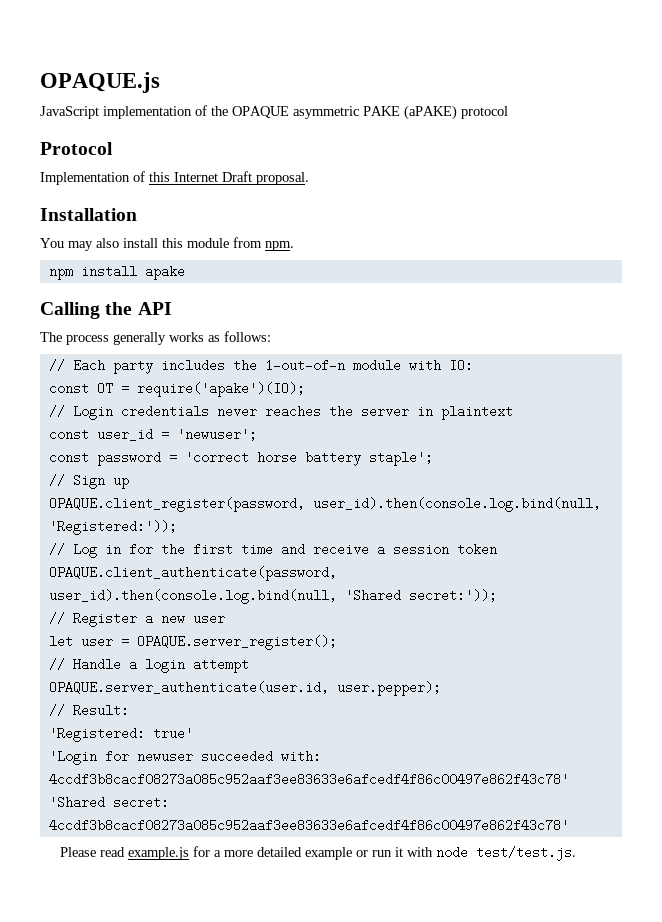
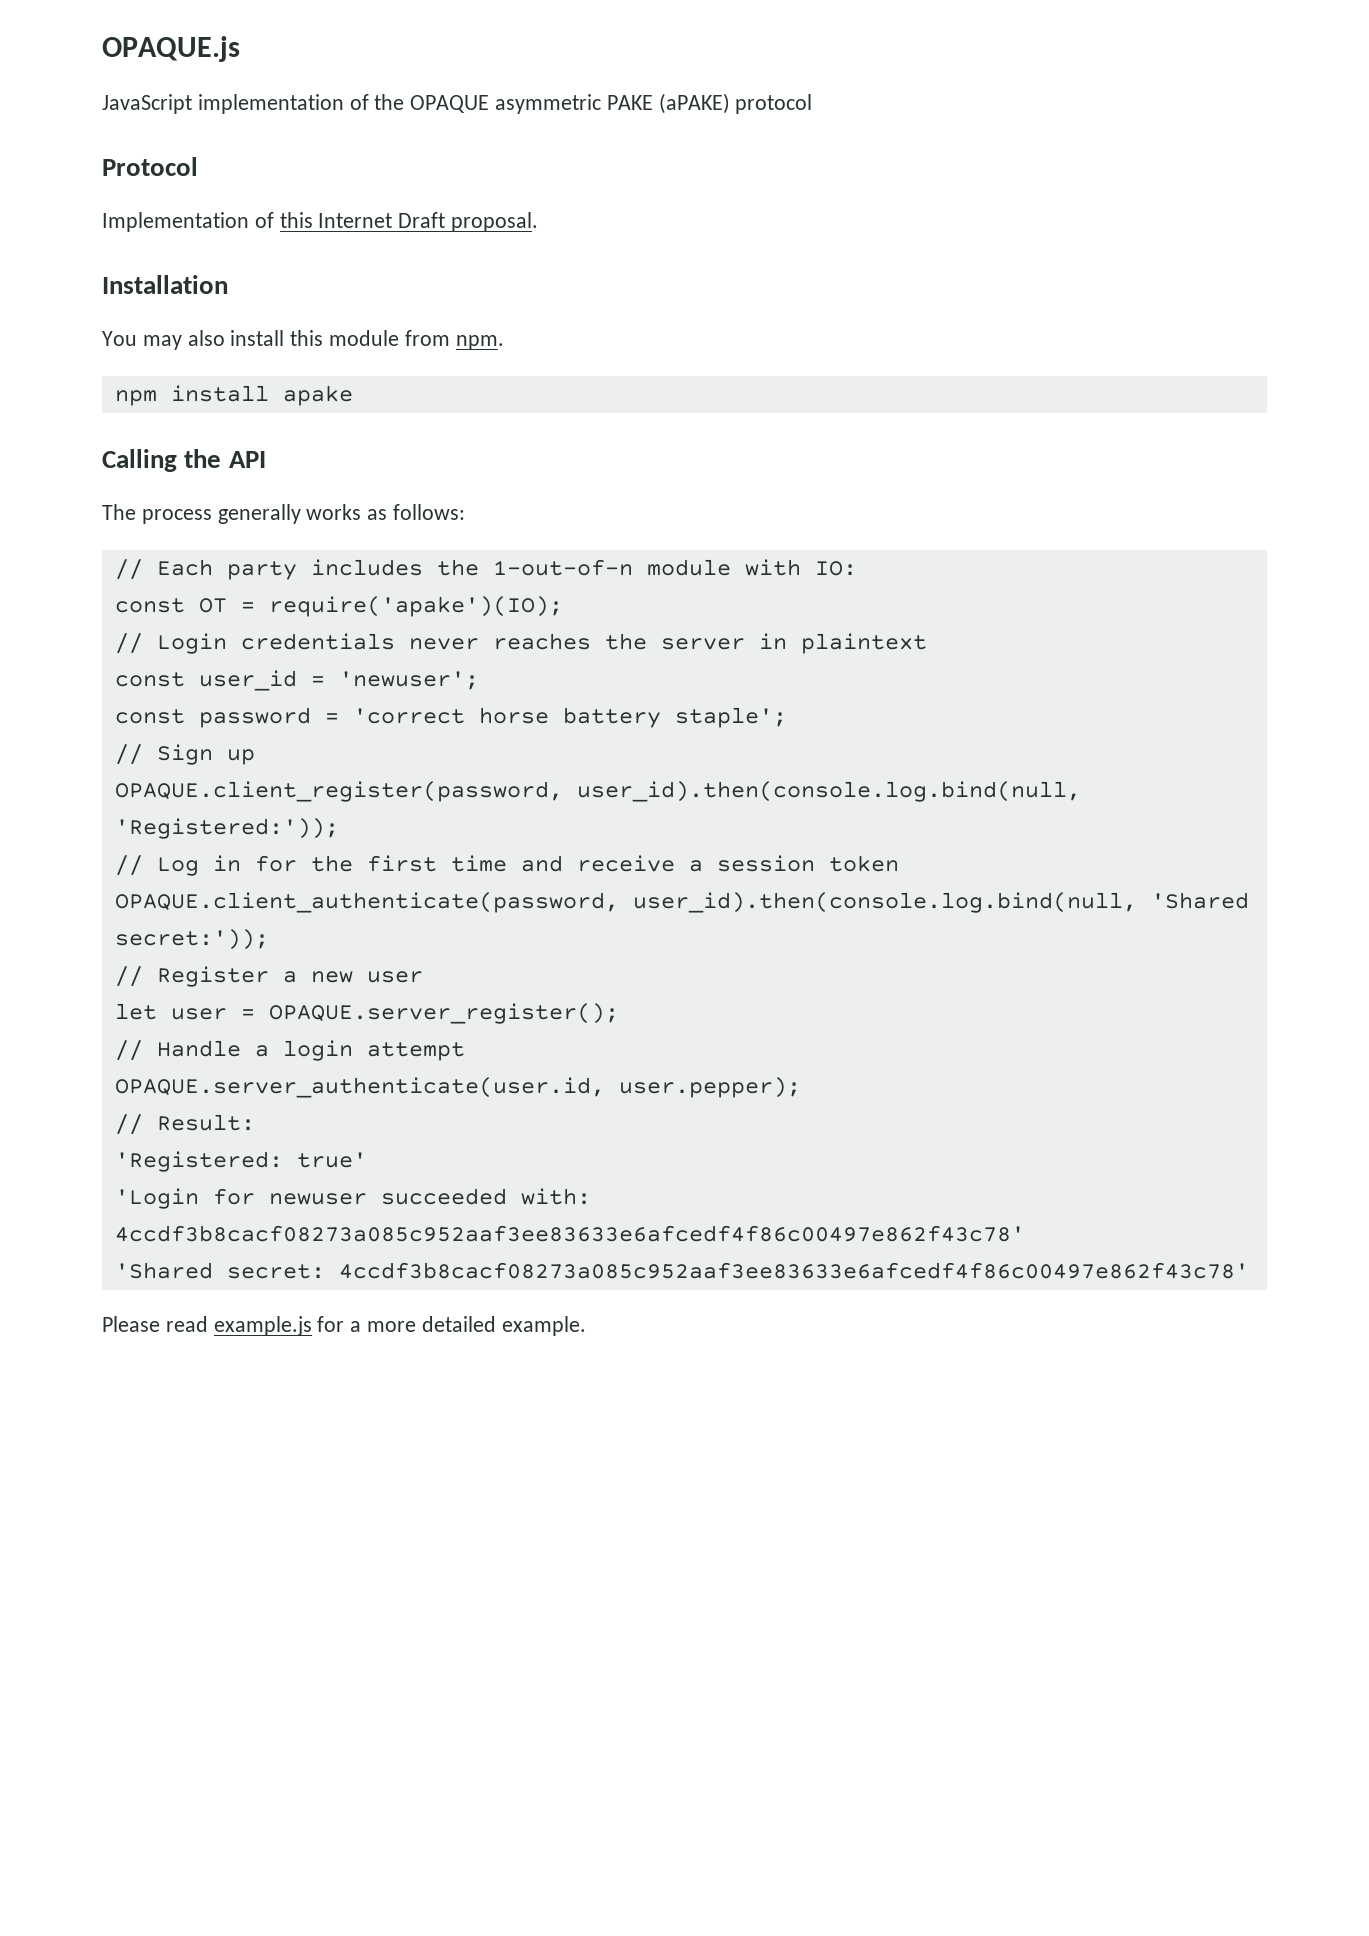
[305,846,577,861] example or run it with node test/test.js. -> [501,1316,586,1336] example.

